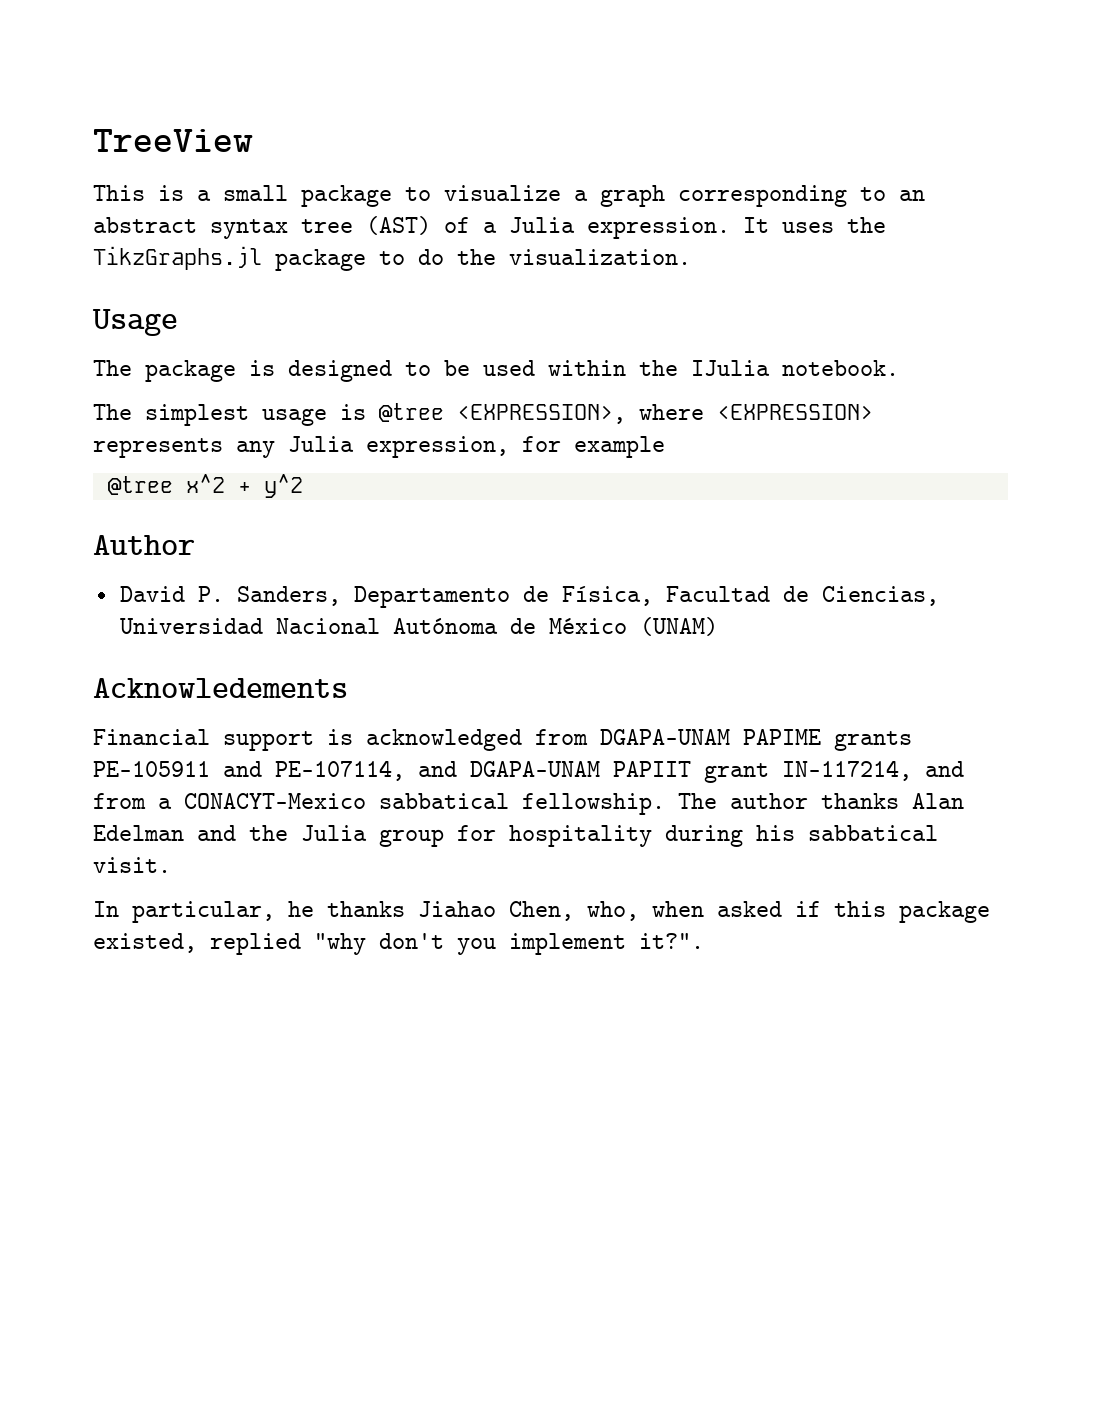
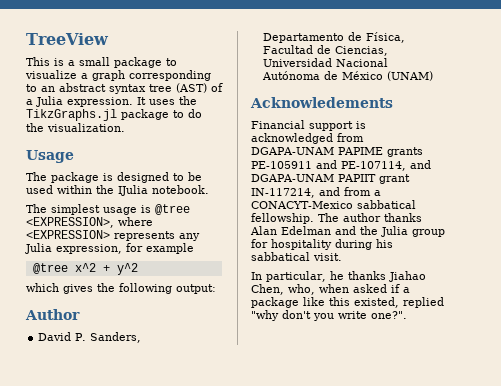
(303, 486) none -> [26,283,216,294] // which gives the following output:
[834,901,990,923] this package -> [403,287,410,293] [251,297,350,308] a package like this
[509,933,704,955] implement it?". -> [338,311,407,319] write one?".

